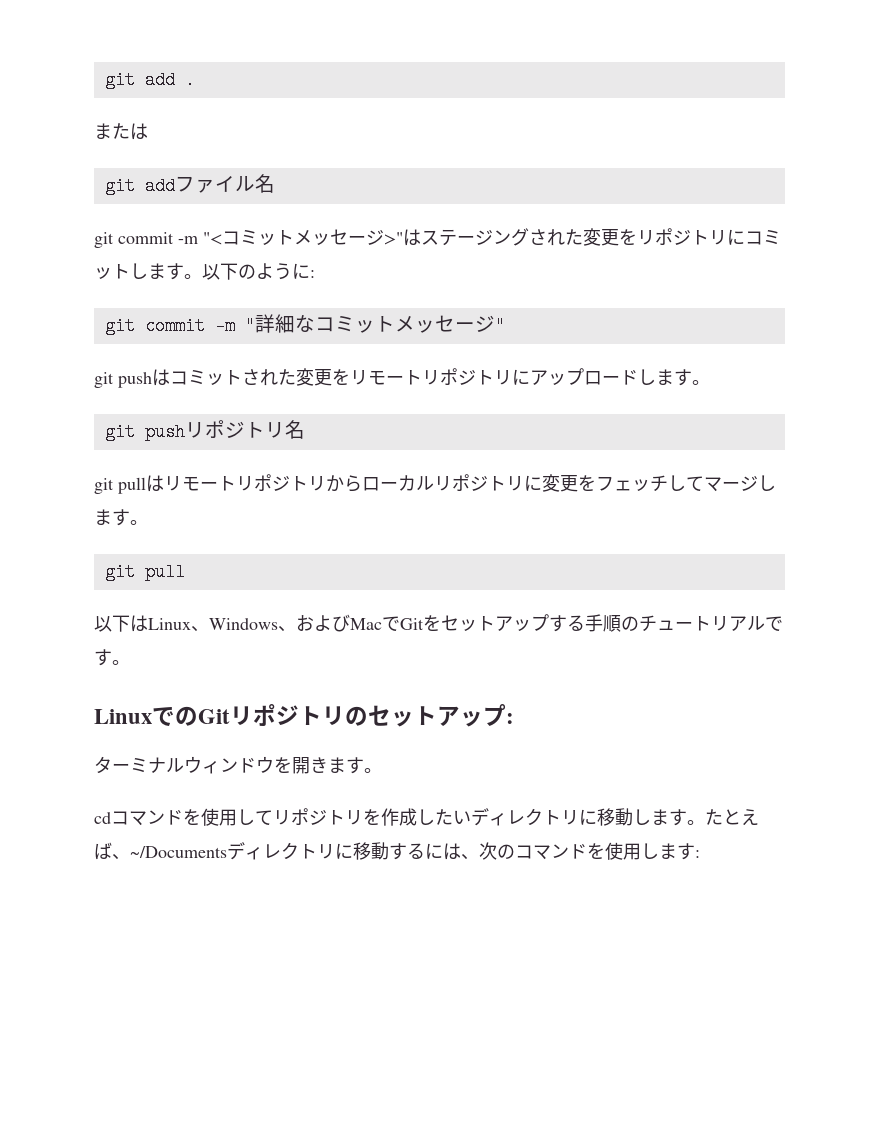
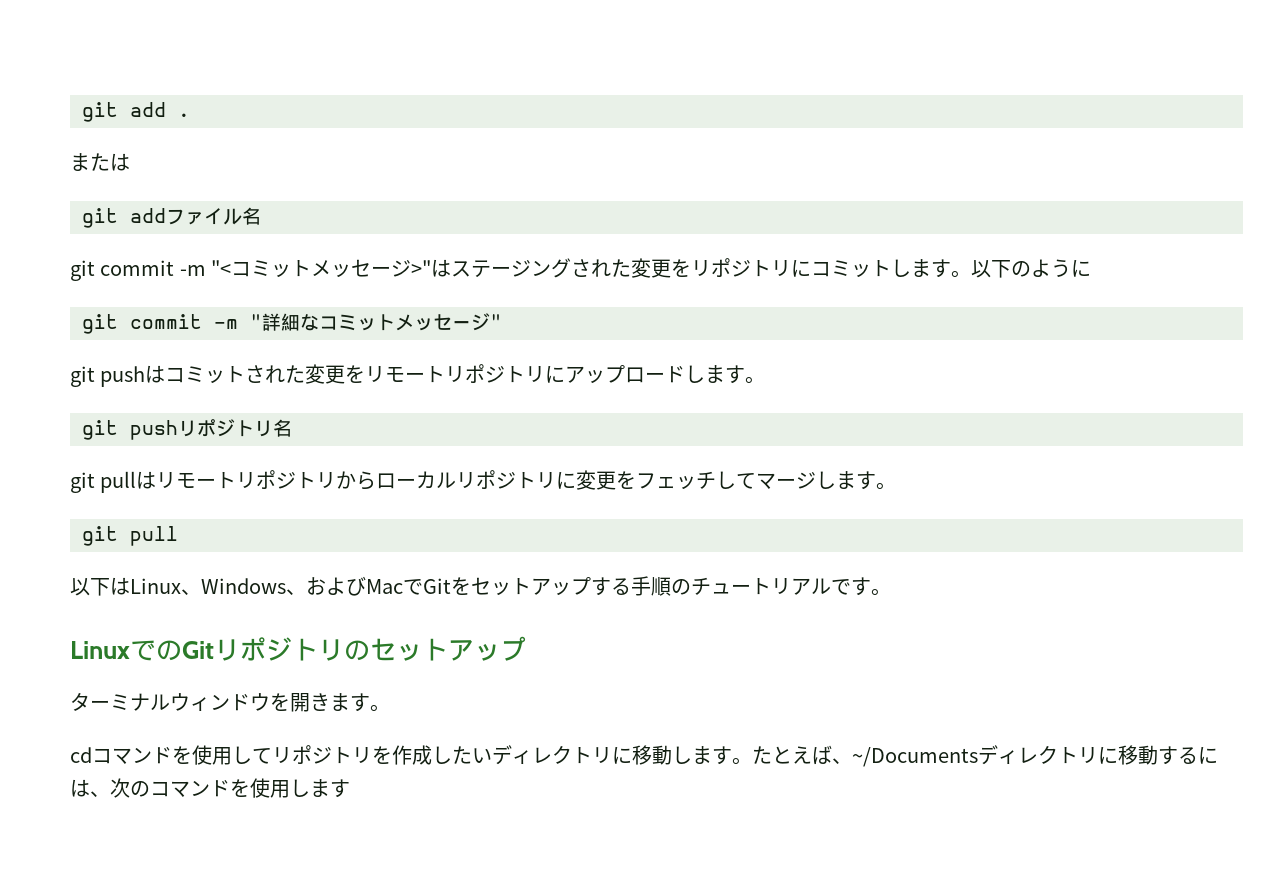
[310,270,315,278] : -> (1092, 268) none
[506,713,514,724] : -> (526, 648) none
[695,850,700,858] : -> (350, 788) none

